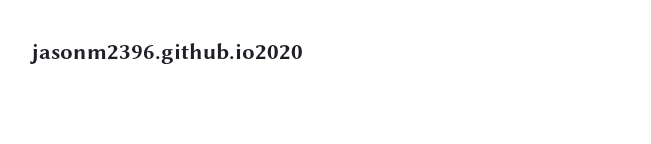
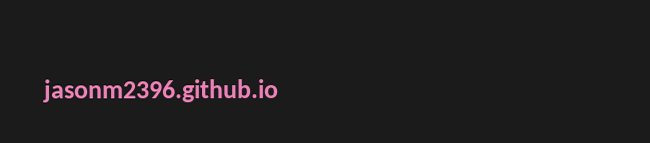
[30,43,303,64] jasonm2396.github.io2020 -> [43,79,279,103] jasonm2396.github.io

